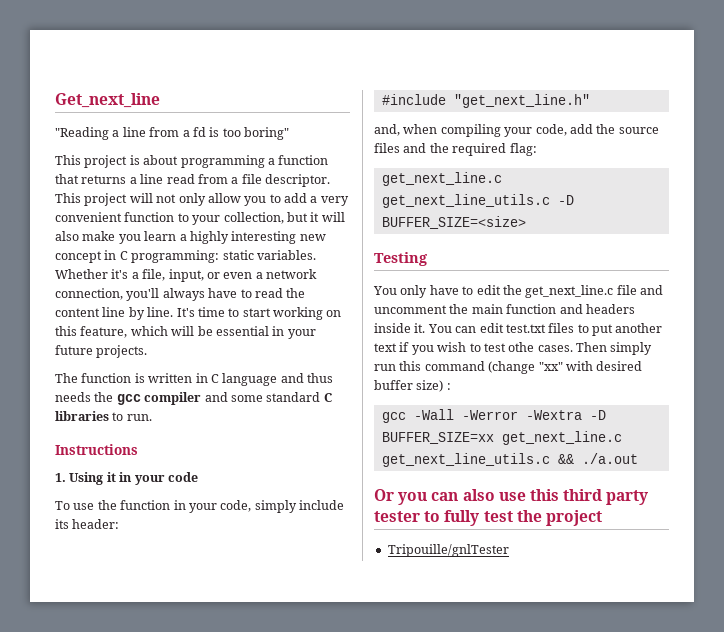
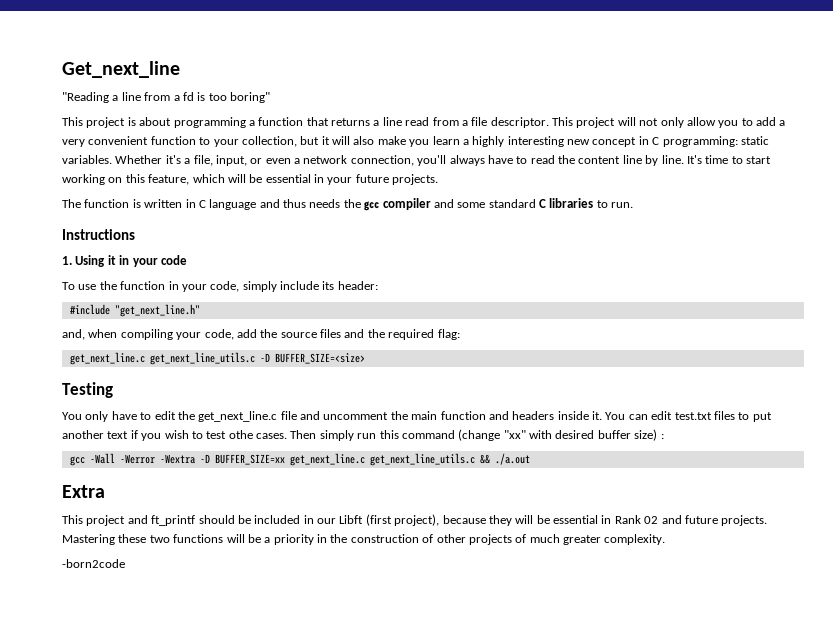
[374,489,649,505] [374,510,602,526] [387,544,509,557] Or you can also use this third party tester to fully test the project // Tripouille/gnlTester -> [62,485,105,498] [62,514,768,526] [62,534,666,545] [62,559,125,568] Extra // This project and ft_printf should be included in our Libft (first project), because they will be essential in Rank 02 and future projects. Mastering these two functions will be a priority in the construction of other projects of much greater complexity. // -born2code

